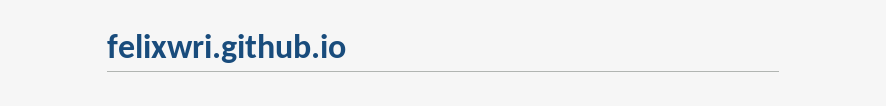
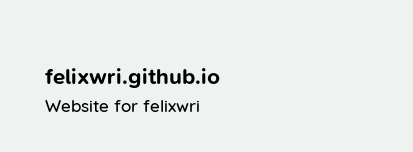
(346, 48) none -> [45,100,200,112] // Website for felixwri

